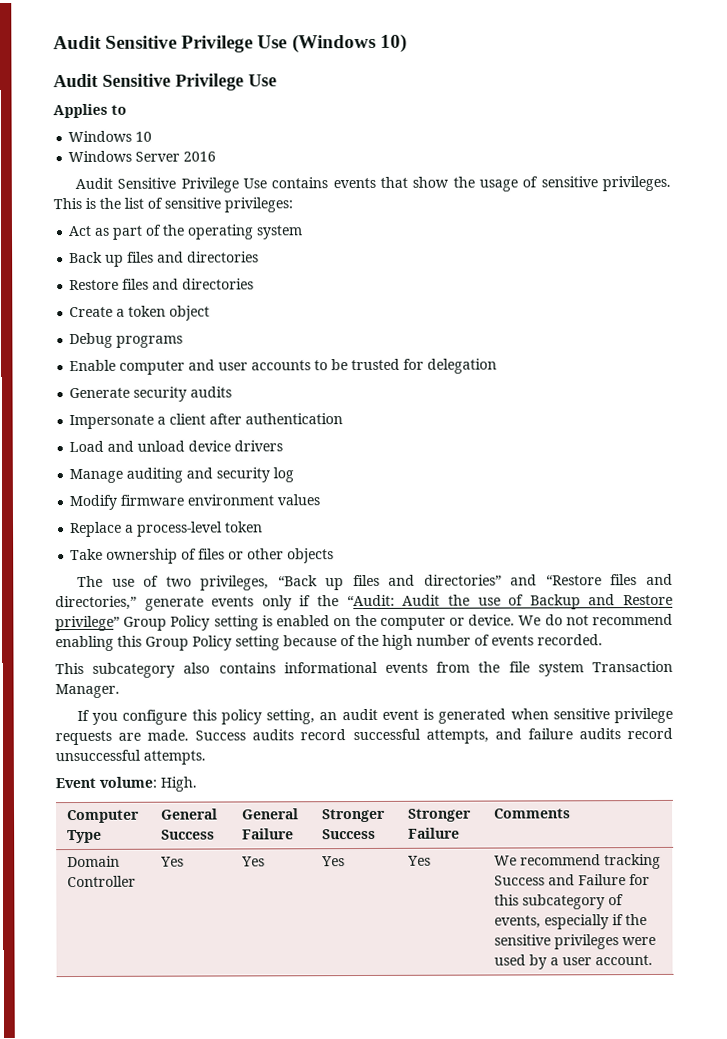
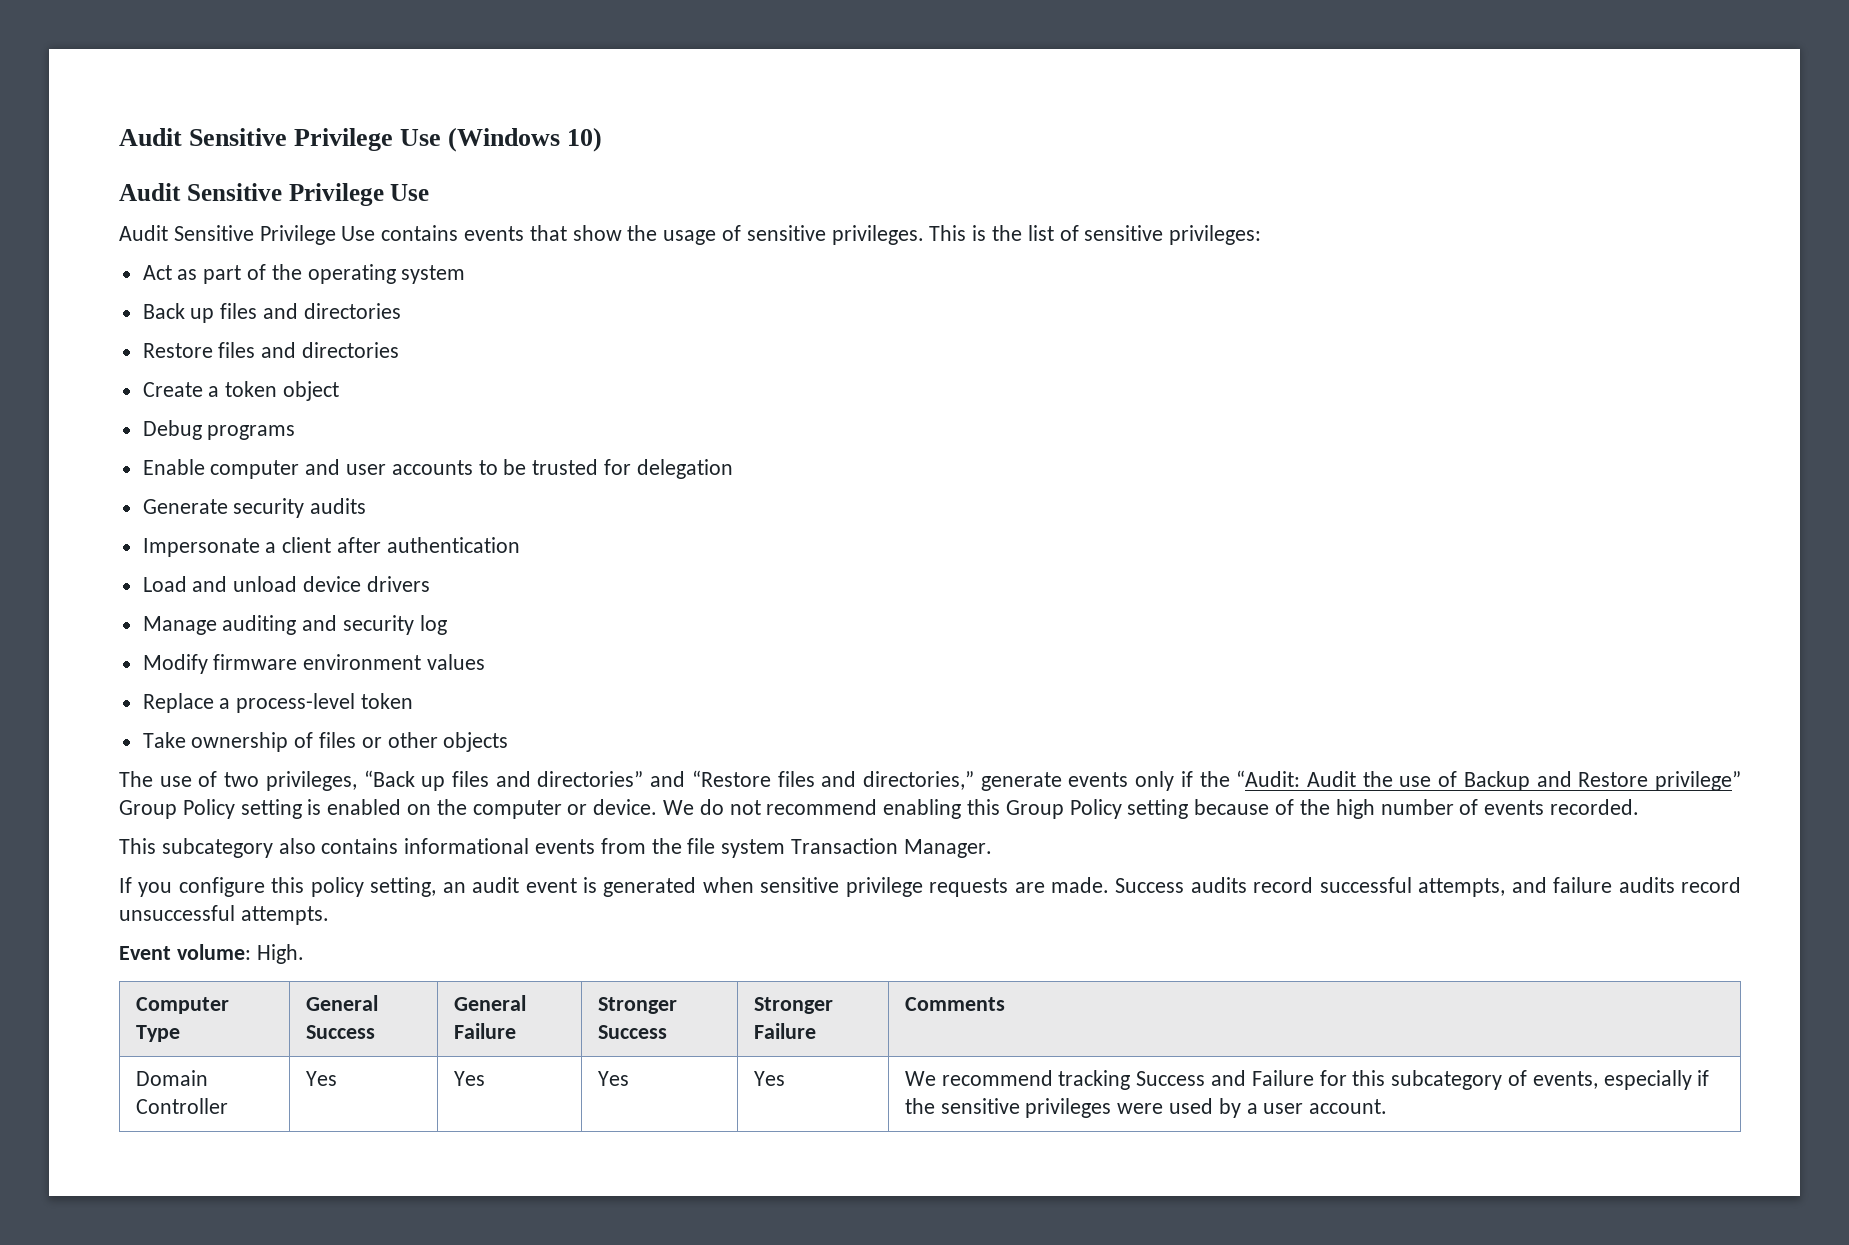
[53,103,127,119] [68,130,153,143] [68,150,217,163] // Applies to // Windows 10 // Windows Server 2016 -> (430, 192) none

